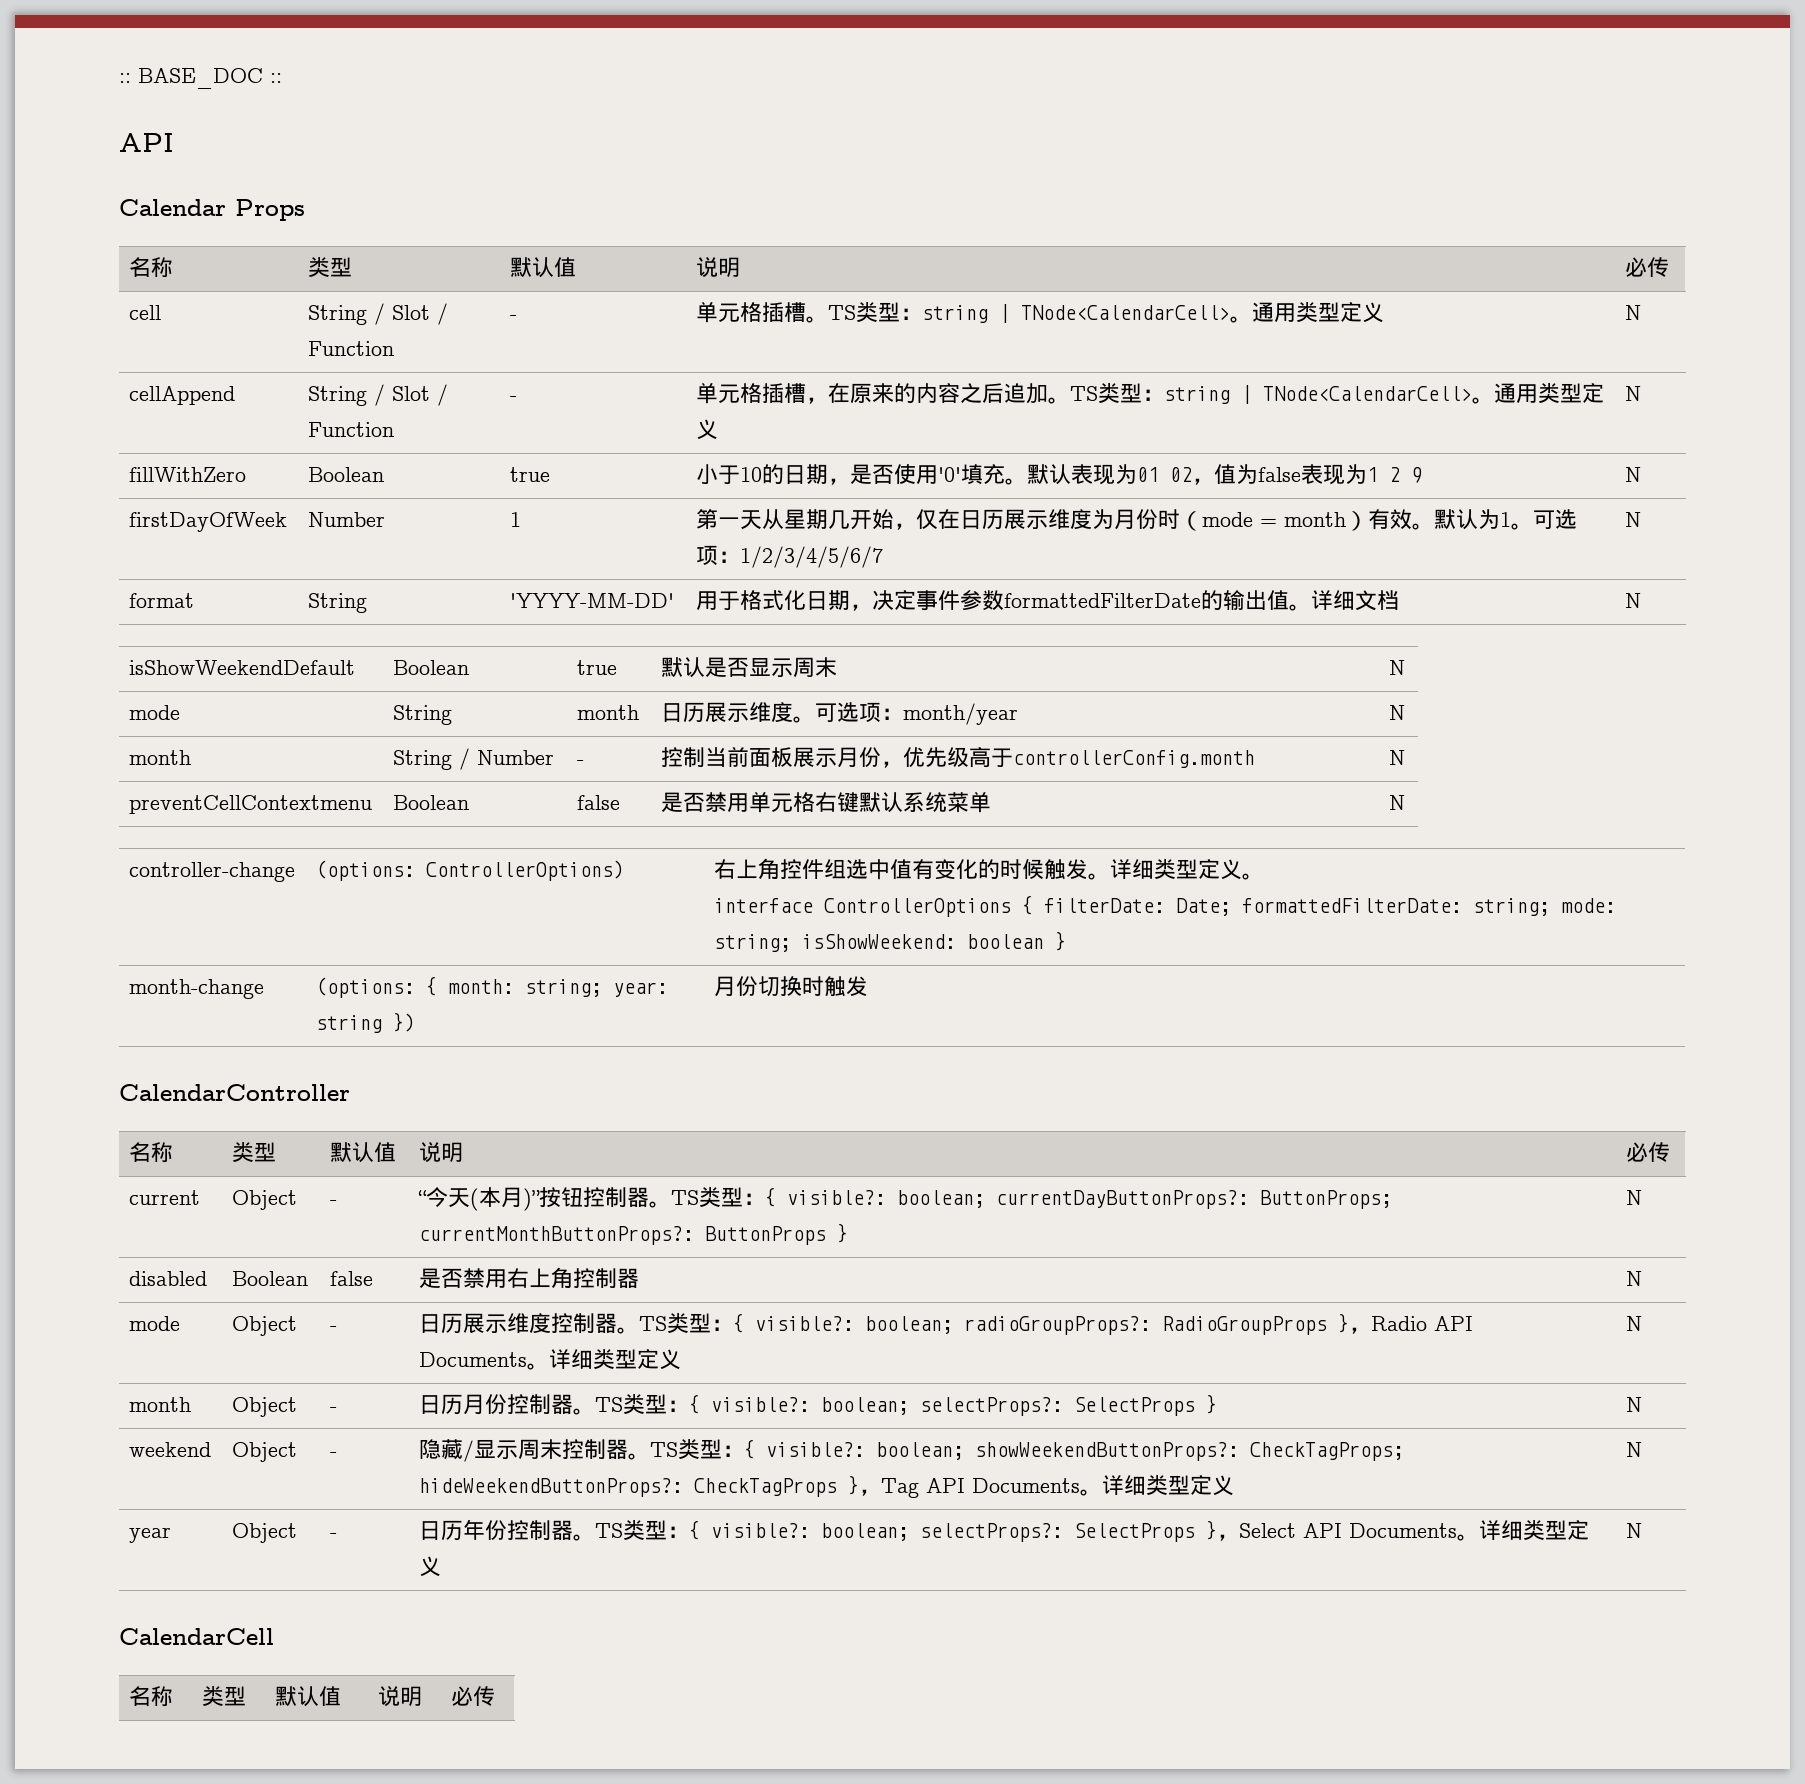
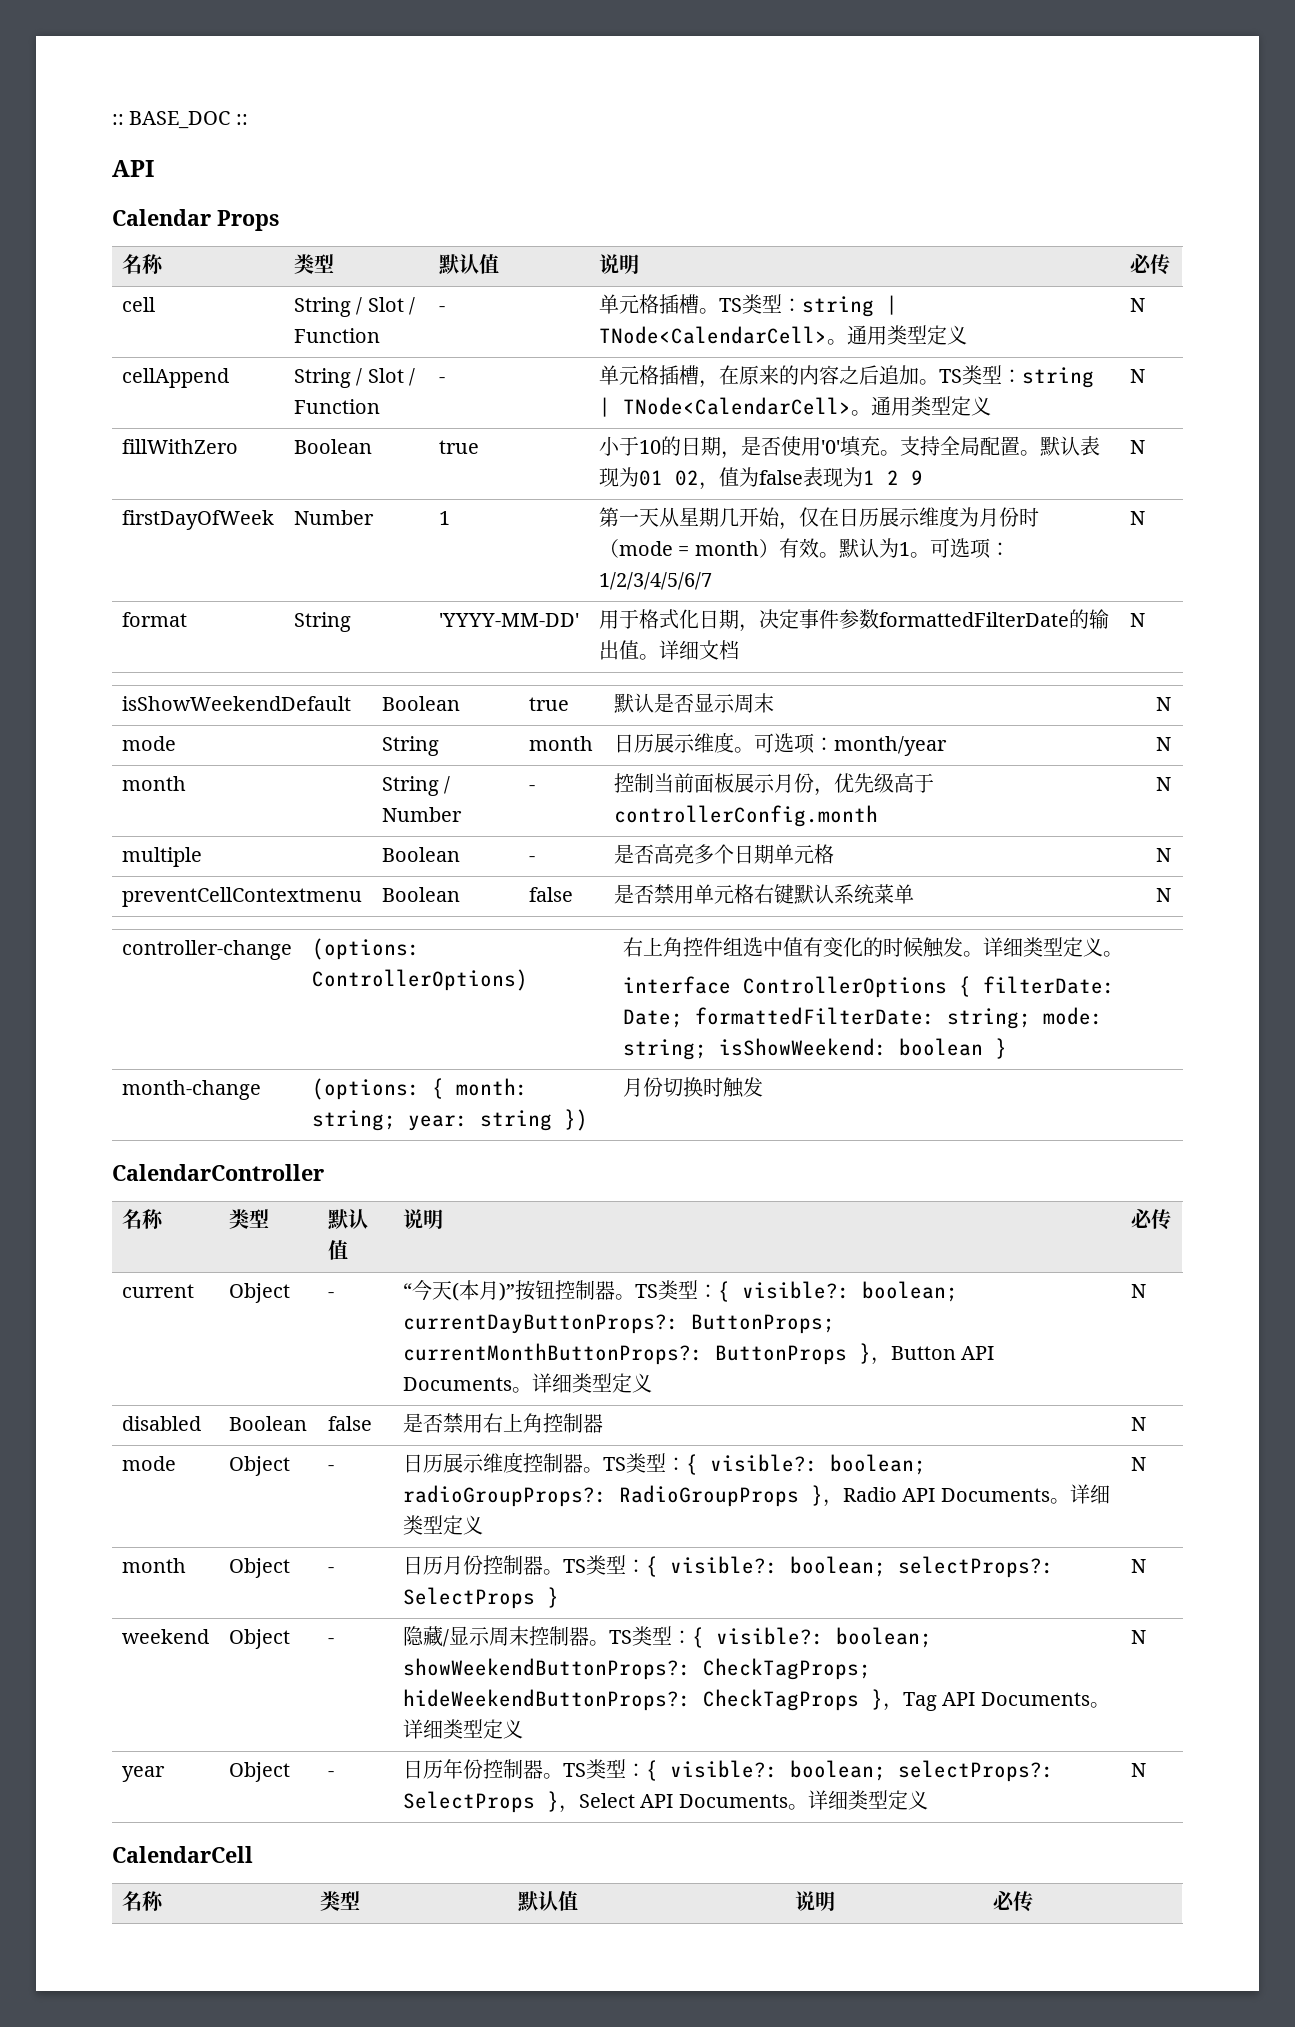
(1028, 481) none -> [899,436,1040,456] 支持全局配置。
(1406, 757) none -> [121,847,202,867] [381,847,460,862] [528,856,535,862] [613,844,834,864] [1155,848,1171,862] // multiple | Boolean | - | 是否高亮多个日期单元格 | N
(849, 1233) none -> [870,1346,995,1365] [402,1373,652,1393] ，Button API Documents。详细类型定义

